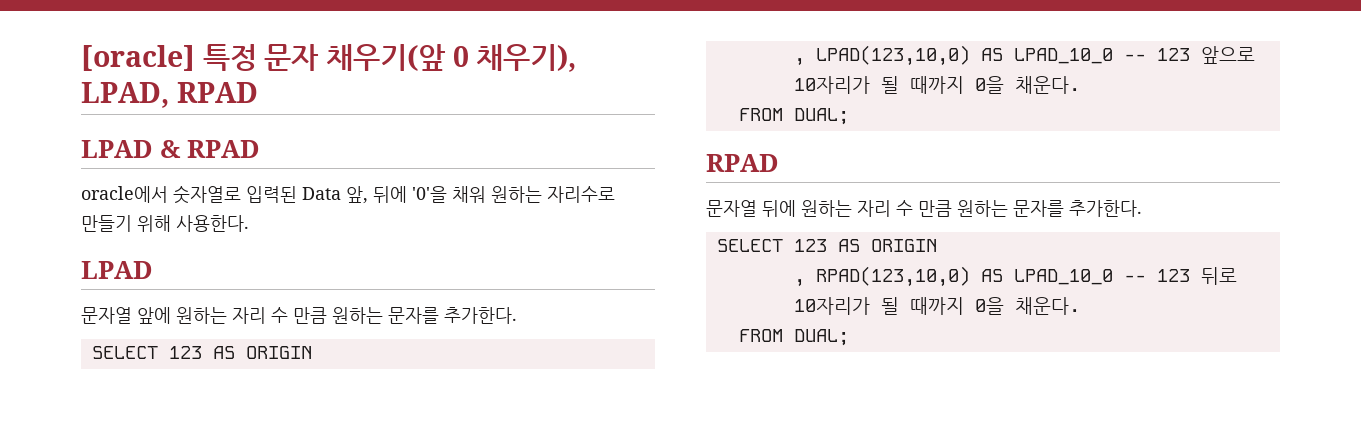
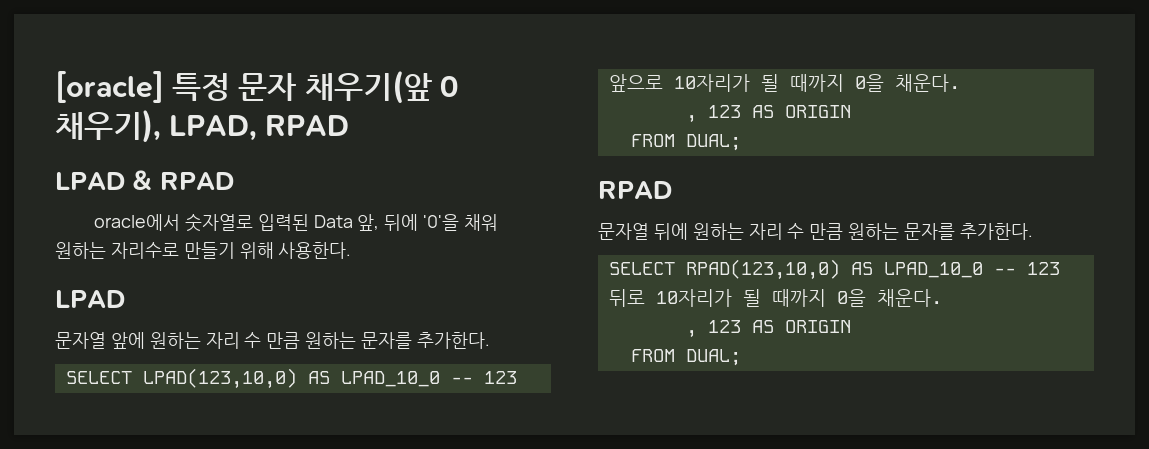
[168,346,312,359] [793,58,805,66] 123 AS ORIGIN // , -> (132, 377) none
(1080, 85) none -> [685,105,851,123] // , 123 AS ORIGIN
[793,239,937,252] [793,279,805,287] 123 AS ORIGIN // , -> (675, 268) none
(1080, 306) none -> [685,320,851,338] // , 123 AS ORIGIN

